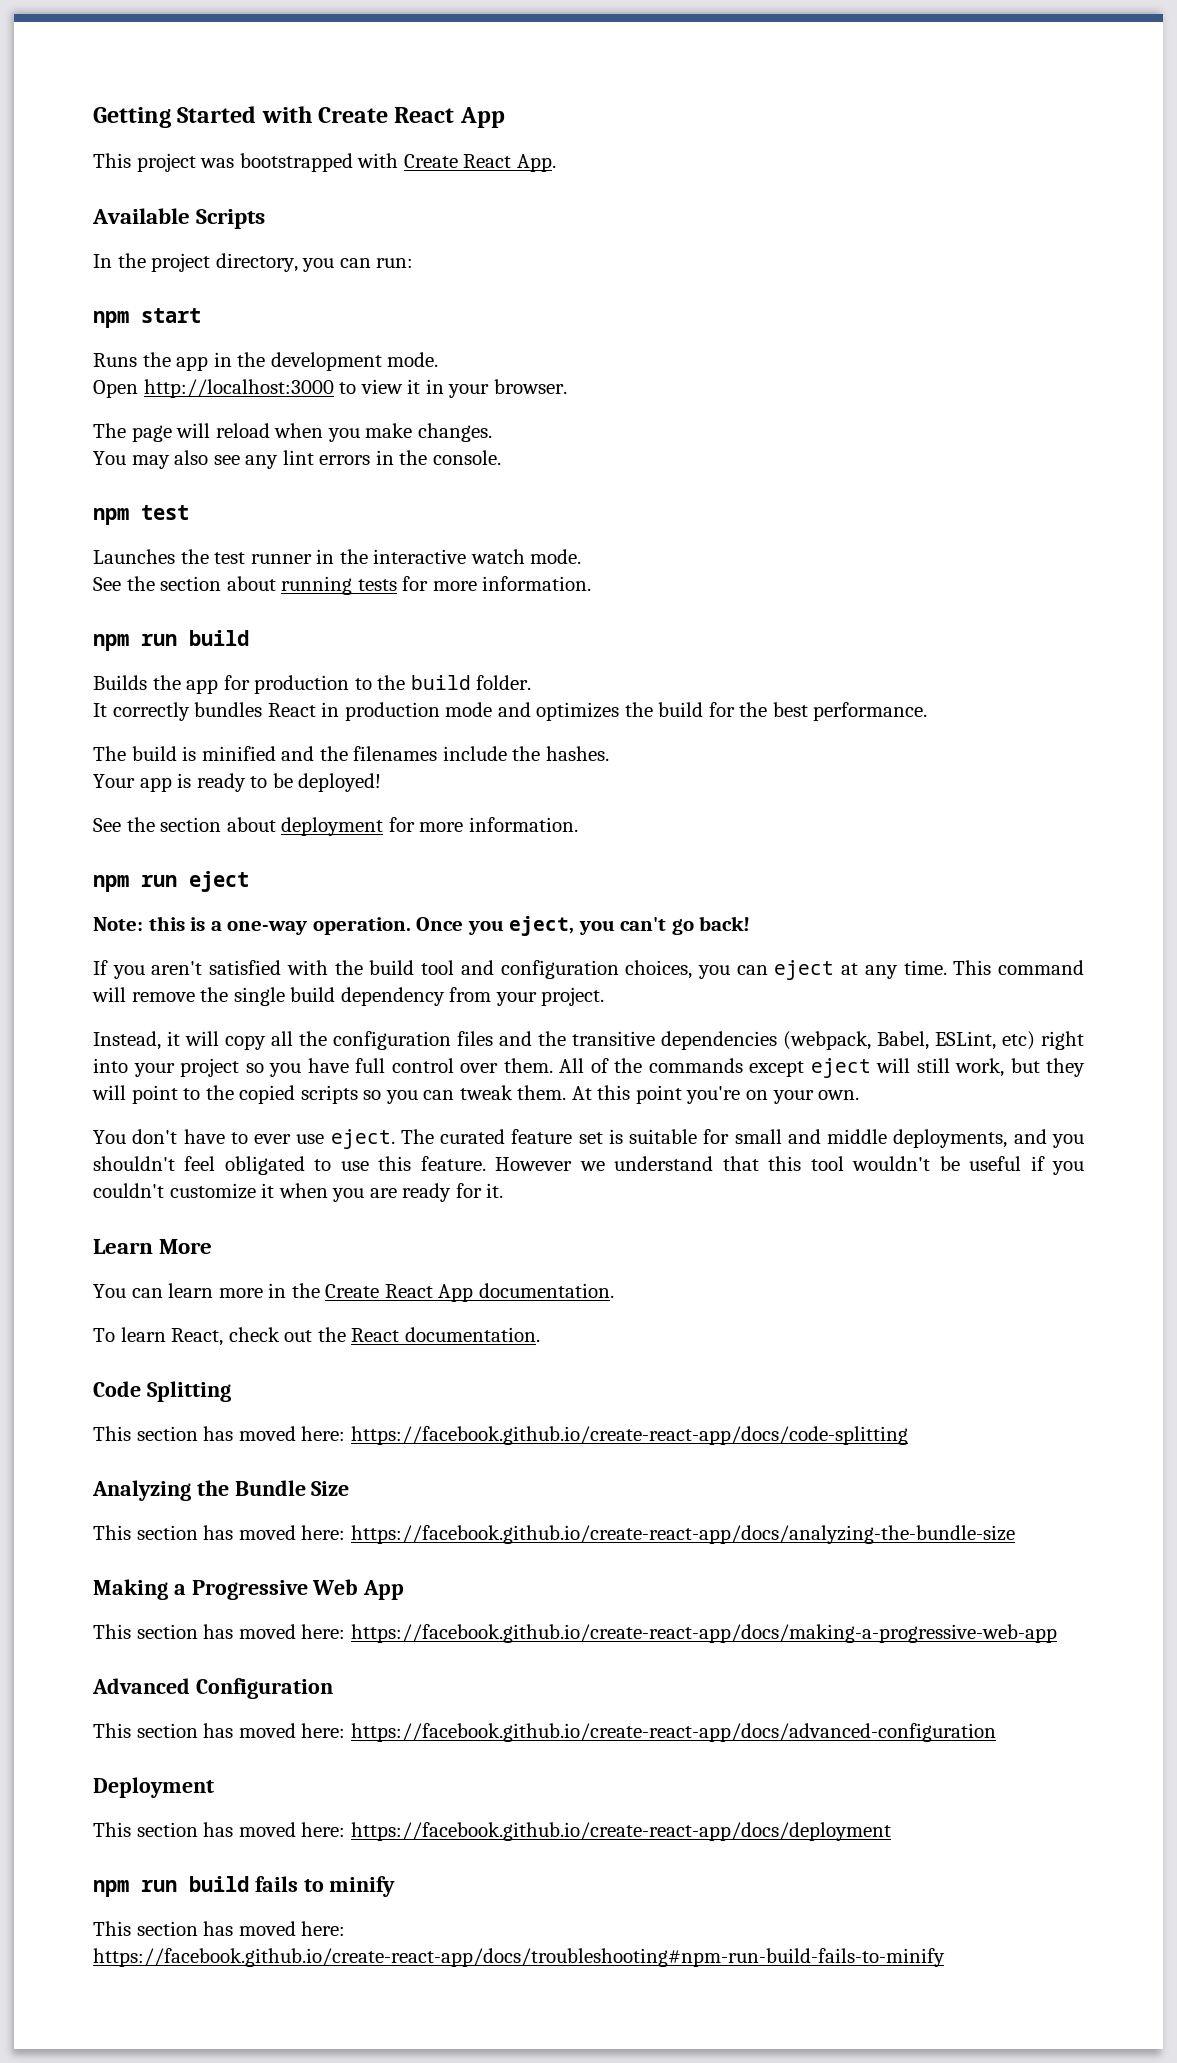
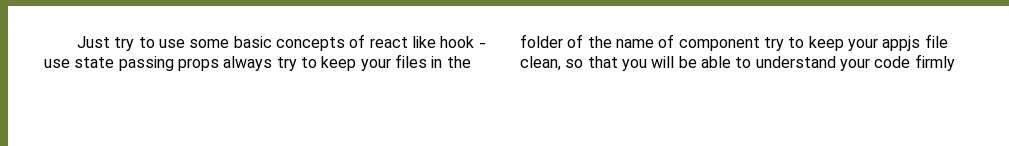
[93,106,505,128] [93,153,556,172] [92,208,266,229] [93,253,414,272] [93,308,201,328] [93,352,439,371] [93,379,567,398] [93,423,492,442] [93,450,501,469] [93,505,189,525] [93,549,582,564] [93,576,592,595] [93,630,249,651] [93,675,532,694] [93,702,928,721] [93,746,609,761] [93,773,382,792] [93,817,578,836] [93,871,249,892] [93,916,751,936] [93,960,1084,980] [92,987,605,1006] [93,1031,1084,1050] [93,1058,1085,1078] [92,1085,860,1104] [93,1129,1085,1149] [93,1156,1085,1175] [93,1183,504,1202] [93,1239,213,1254] [93,1283,614,1302] [93,1327,540,1346] [93,1381,231,1402] [93,1426,908,1445] [92,1480,350,1501] [93,1525,1015,1544] [93,1579,405,1600] [93,1624,1057,1643] [92,1678,333,1699] [93,1723,996,1742] [93,1777,214,1798] [93,1822,891,1841] [93,1876,396,1897] [93,1921,346,1936] [93,1948,945,1967] Getting Started with Create React App // This project was bootstrapped with Create React App. // Available Scripts // In the project directory, you can run: // npm start // Runs the app in the development mode. // Open http://localhost:3000 to view it in your browser. // The page will reload when you make changes. // You may also see any lint errors in the console. // npm test // Launches the test runner in the interactive watch mode. // See the section about running tests for more information. // npm run build // Builds the app for production to the build folder. // It correctly bundles React in production mode and optimizes the build for the best performance. // The build is minified and the filenames include the hashes. // Your app is ready to be deployed! // See the section about deployment for more information. // npm run eject // Note: this is a one-way operation. Once you eject, you can't go back! // If you aren't satisfied with the build tool and configuration choices, you can eject at any time. This command will remove the single build dependency from your project. // Instead, it will copy all the configuration files and the transitive dependencies (webpack, Babel, ESLint, etc) right into your project so you have full control over them. All of the commands except eject will still work, but they will point to the copied scripts so you can tweak them. At this point you're on your own. // You don't have to ever use eject. The curated feature set is suitable for small and middle deployments, and you shouldn't feel obligated to use this feature. However we understand that this tool wouldn't be useful if you couldn't customize it when you are ready for it. // Learn More // You can learn more in the Create React App documentation. // To learn React, check out the React documentation. // Code Splitting // This section has moved here: https://facebook.github.io/create-react-app/docs/code-splitting // Analyzing the Bundle Size // This section has moved here: https://facebook.github.io/create-react-app/docs/analyzing-the-bundle-size // Making a Progressive Web App // This section has moved here: https://facebook.github.io/create-react-app/docs/making-a-progressive-web-app // Advanced Configuration // This section has moved here: https://facebook.github.io/create-react-app/docs/advanced-configuration // Deployment // This section has moved here: https://facebook.github.io/create-react-app/docs/deployment // npm run build fails to minify // This section has moved here: https://facebook.github.io/create-react-app/docs/troubleshooting#npm-run-build-fails-to-minify -> [77,34,486,51] [44,54,471,71] [520,34,948,51] [520,54,955,71] Just try to use some basic concepts of react like hook - use state passing props always try to keep your files in the folder of the name of component try to keep your appjs file clean, so that you will be able to understand your code firmly

